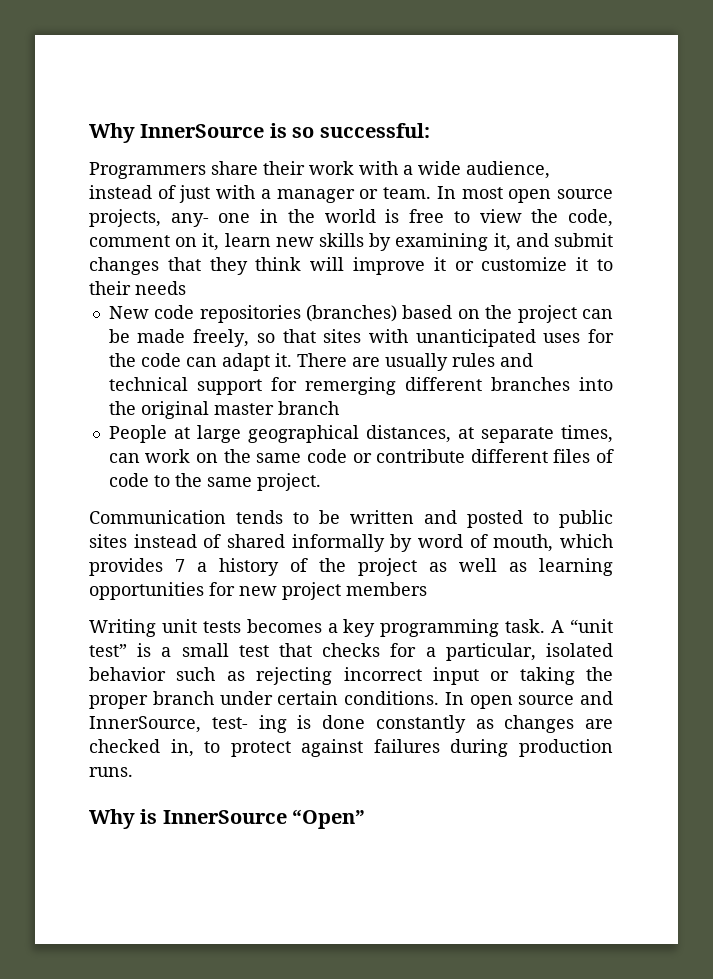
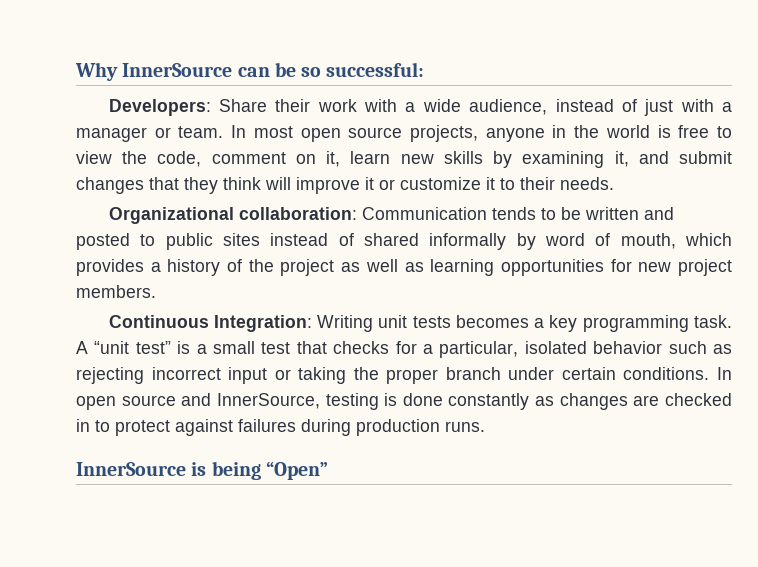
[269,123,287,138] is -> [237,62,296,77] can be
[89,161,258,179] Programmers share -> [108,99,267,116] Developers: Share
[170,213,251,227] any‐ one -> [485,128,545,142] anyone
[135,281,186,295] [108,305,613,323] [108,329,614,347] [108,353,533,371] [108,377,613,395] [108,401,339,419] [108,425,613,443] [108,449,614,463] [108,473,321,491] needs // New code repositories (branches) based on the project can be made freely, so that sites with unanticipated uses for the code can adapt it. There are usually rules and technical support for remerging different branches into the original master branch // People at large geographical distances, at separate times, can work on the same code or contribute different files of code to the same project. // -> [560,177,614,190] [108,207,357,224] needs. // Organizational collaboration:
[175,559,185,572] 7 -> (144, 267) none
[346,582,427,596] members // -> [76,285,156,298] [108,315,312,332] members. // Continuous Integration:
[211,715,287,733] test‐ ing -> [325,393,379,410] testing
[170,739,194,757] in, -> [76,419,90,432] in
[89,809,287,829] Why is InnerSource -> [76,461,261,480] InnerSource is being

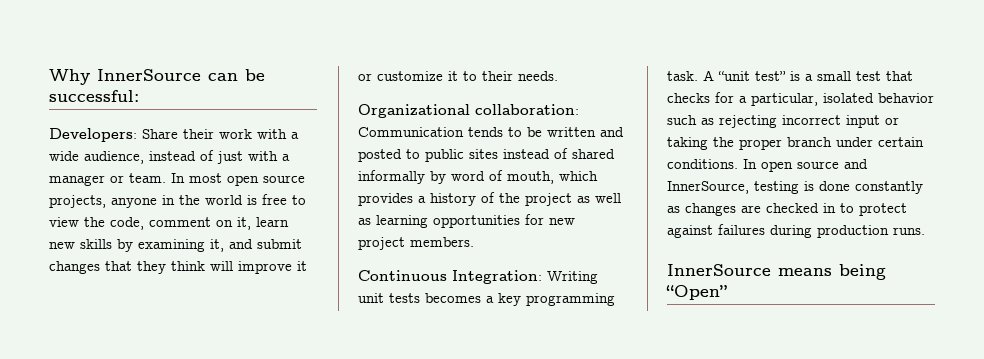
[301,67,322,77] so -> (265, 75) none
[191,462,207,476] is -> [778,268,832,276] means

